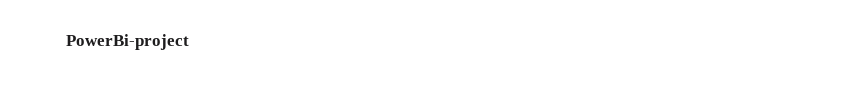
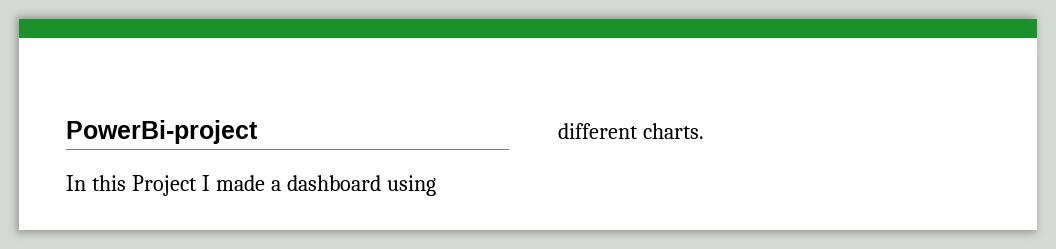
(189, 42) none -> [66,175,436,196] [558,123,704,139] // In this Project I made a dashboard using different charts.

